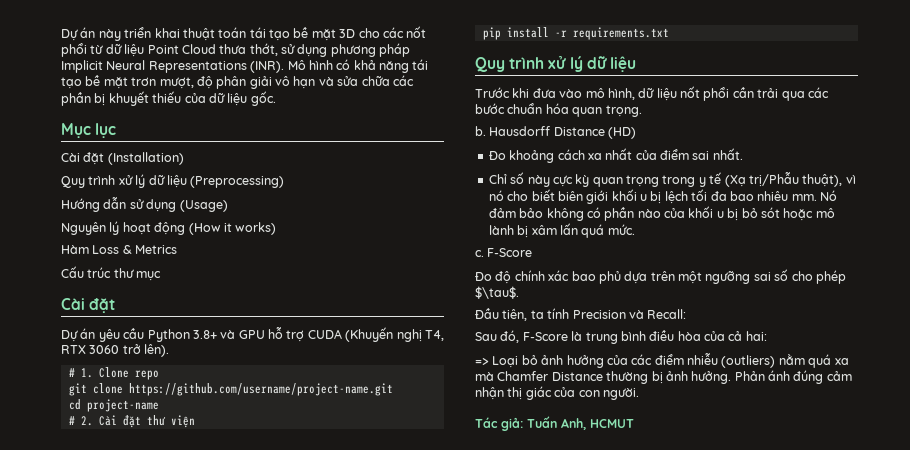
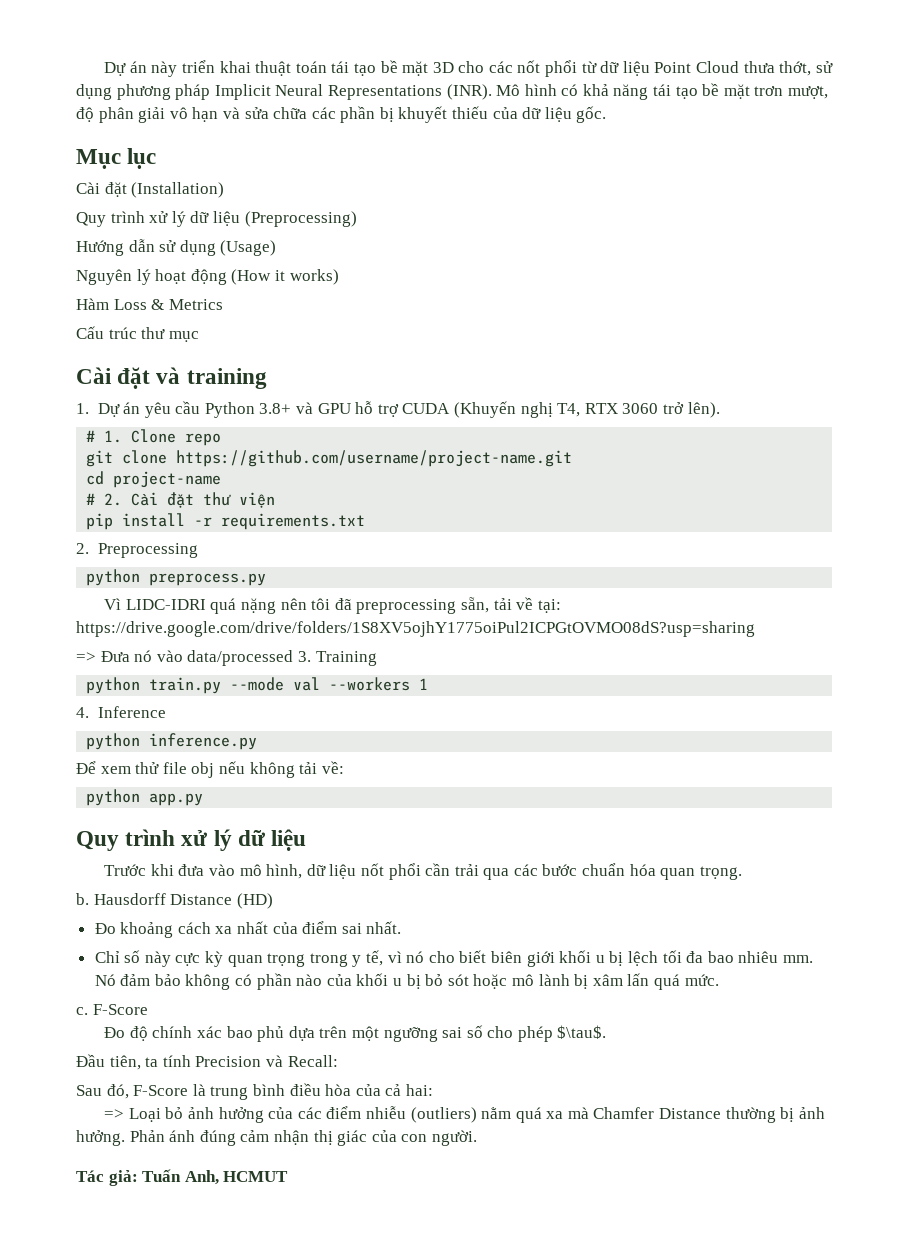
(116, 305) // -> [156,367,267,389] [76,403,89,414] và training // 1.
(669, 33) none -> [76,543,198,558] [86,569,267,586] [104,597,561,614] [76,621,755,637] [76,650,377,666] [86,677,429,694] [76,706,166,718] [86,733,258,750] [76,761,344,778] [86,789,204,806] // 2. Preprocessing // python preprocess.py // Vì LIDC-IDRI quá nặng nên tôi đã preprocessing sẵn, tải về tại: https://drive.google.com/drive/folders/1S8XV5ojhY1775oiPul2ICPGtOVMO08dS?usp=sharing // => Đưa nó vào data/processed 3. Training // python train.py --mode val --workers 1 // 4. Inference // python inference.py // Để xem thử file obj nếu không tải về: // python app.py
[709,172,843,187] tế (Xạ trị/Phẫu thuật), -> [366,950,384,966] tế,

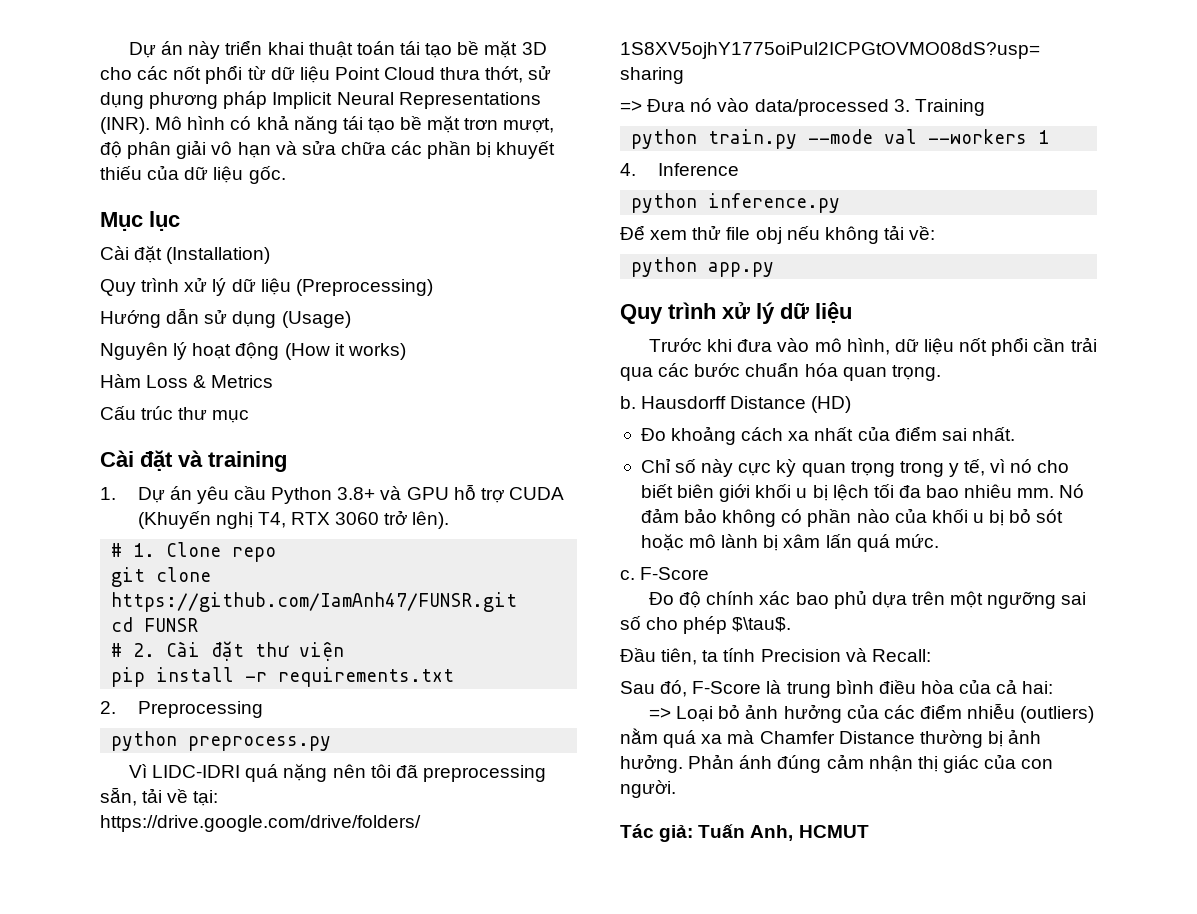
[176,450,573,467] https://github.com/username/project-name.git -> [111,592,518,612] https://github.com/IamAnh47/FUNSR.git
[113,471,222,488] project-name -> [144,618,199,632] FUNSR

